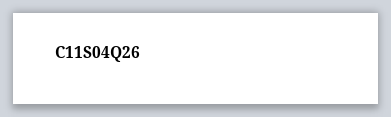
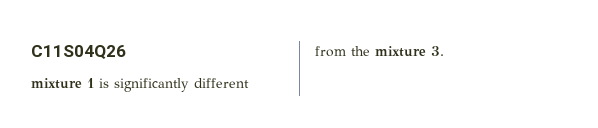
(140, 54) none -> [31,78,249,92] [315,46,444,57] // mixture 1 is significantly different from the mixture 3.

